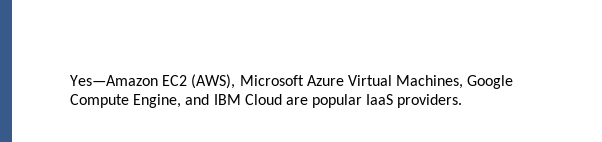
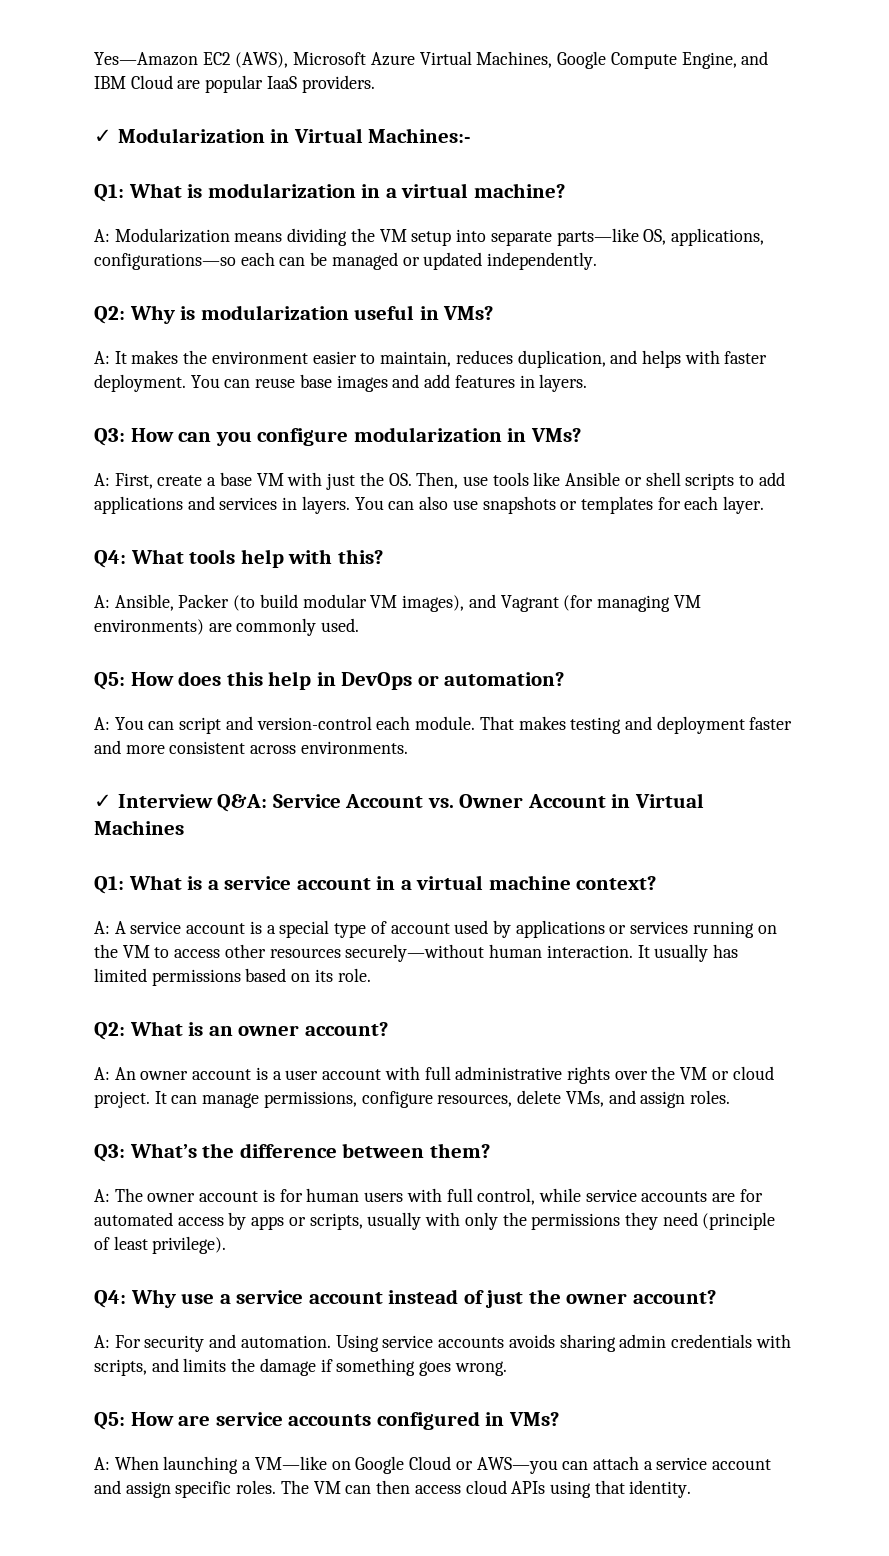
(463, 101) none -> [94,128,472,143] [94,183,565,202] [94,228,764,246] [94,252,598,270] [94,305,494,324] [94,350,768,368] [94,374,588,392] [94,427,581,446] [94,472,785,490] [94,496,765,514] [94,549,383,568] [94,594,701,612] [94,618,360,636] [94,671,565,690] [94,716,793,734] [94,740,408,754] [94,793,704,812] [94,820,184,835] [94,875,657,894] [94,920,777,938] [94,944,738,962] [94,968,371,986] [94,1021,388,1040] [94,1066,774,1084] [94,1090,730,1108] [94,1143,490,1162] [94,1188,763,1205] [94,1212,776,1230] [94,1236,227,1254] [94,1289,716,1308] [94,1334,791,1352] [94,1358,507,1376] [94,1411,559,1430] [94,1456,772,1474] [94,1480,692,1498] // ✓ Modularization in Virtual Machines:- // Q1: What is modularization in a virtual machine? // A: Modularization means dividing the VM setup into separate parts—like OS, applications, configurations—so each can be managed or updated independently. // Q2: Why is modularization useful in VMs? // A: It makes the environment easier to maintain, reduces duplication, and helps with faster deployment. You can reuse base images and add features in layers. // Q3: How can you configure modularization in VMs? // A: First, create a base VM with just the OS. Then, use tools like Ansible or shell scripts to add applications and services in layers. You can also use snapshots or templates for each layer. // Q4: What tools help with this? // A: Ansible, Packer (to build modular VM images), and Vagrant (for managing VM environments) are commonly used. // Q5: How does this help in DevOps or automation? // A: You can script and version-control each module. That makes testing and deployment faster and more consistent across environments. // ✓ Interview Q&A: Service Account vs. Owner Account in Virtual Machines // Q1: What is a service account in a virtual machine context? // A: A service account is a special type of account used by applications or services running on the VM to access other resources securely—without human interaction. It usually has limited permissions based on its role. // Q2: What is an owner account? // A: An owner account is a user account with full administrative rights over the VM or cloud project. It can manage permissions, configure resources, delete VMs, and assign roles. // Q3: What’s the difference between them? // A: The owner account is for human users with full control, while service accounts are for automated access by apps or scripts, usually with only the permissions they need (principle of least privilege). // Q4: Why use a service account instead of just the owner account? // A: For security and automation. Using service accounts avoids sharing admin credentials with scripts, and limits the damage if something goes wrong. // Q5: How are service accounts configured in VMs? // A: When launching a VM—like on Google Cloud or AWS—you can attach a service account and assign specific roles. The VM can then access cloud APIs using that identity.

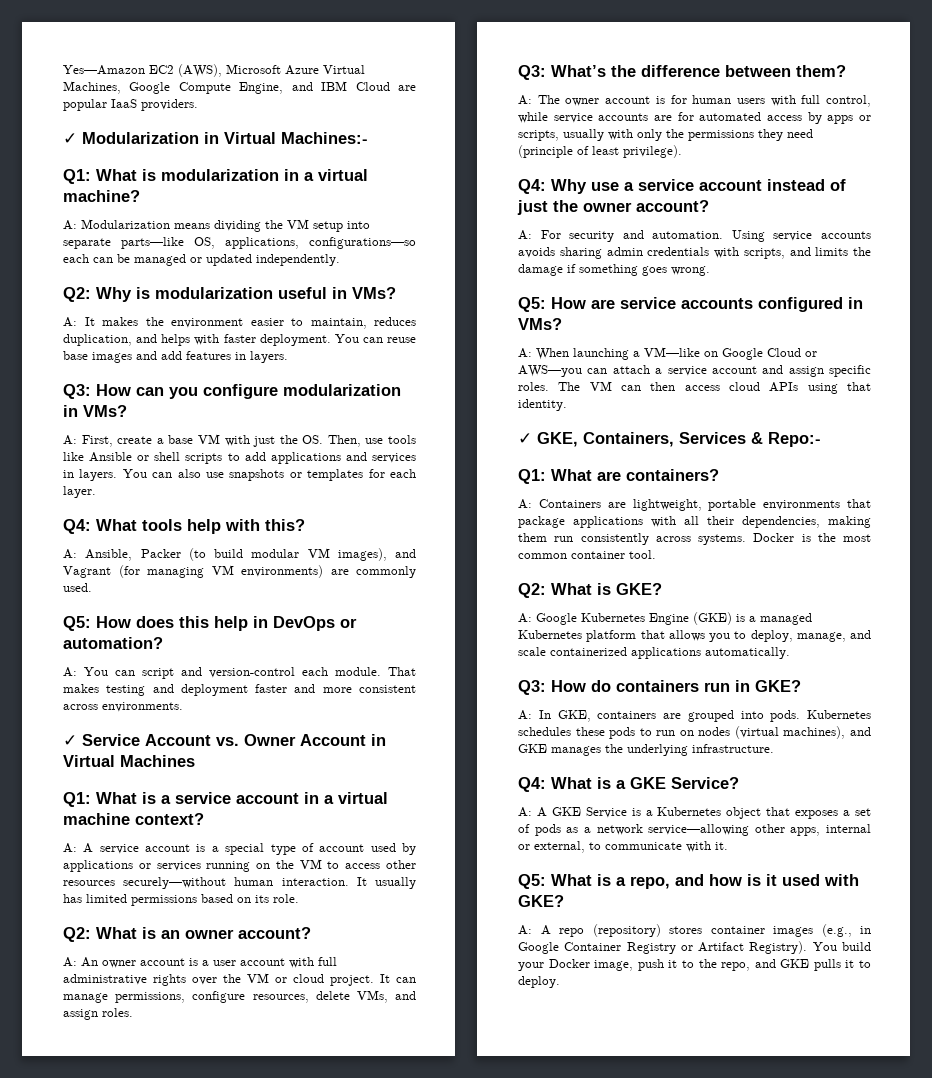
[117,794,268,812] Interview Q&A: -> (77, 740) none
(692, 1489) none -> [518,432,821,447] [518,469,719,484] [518,499,871,511] [518,516,871,528] [518,533,871,545] [518,550,656,559] [518,583,662,598] [518,612,812,625] [518,630,871,642] [518,647,790,659] [518,680,801,695] [518,710,871,722] [518,726,871,739] [518,744,774,756] [518,777,739,792] [518,807,871,819] [518,824,871,836] [518,841,728,853] [518,874,859,889] [518,895,564,907] [518,924,871,937] [518,941,871,954] [518,959,871,971] [518,976,560,988] // ✓ GKE, Containers, Services & Repo:- // Q1: What are containers? // A: Containers are lightweight, portable environments that package applications with all their dependencies, making them run consistently across systems. Docker is the most common container tool. // Q2: What is GKE? // A: Google Kubernetes Engine (GKE) is a managed Kubernetes platform that allows you to deploy, manage, and scale containerized applications automatically. // Q3: How do containers run in GKE? // A: In GKE, containers are grouped into pods. Kubernetes schedules these pods to run on nodes (virtual machines), and GKE manages the underlying infrastructure. // Q4: What is a GKE Service? // A: A GKE Service is a Kubernetes object that exposes a set of pods as a network service—allowing other apps, internal or external, to communicate with it. // Q5: What is a repo, and how is it used with GKE? // A: A repo (repository) stores container images (e.g., in Google Container Registry or Artifact Registry). You build your Docker image, push it to the repo, and GKE pulls it to deploy.

